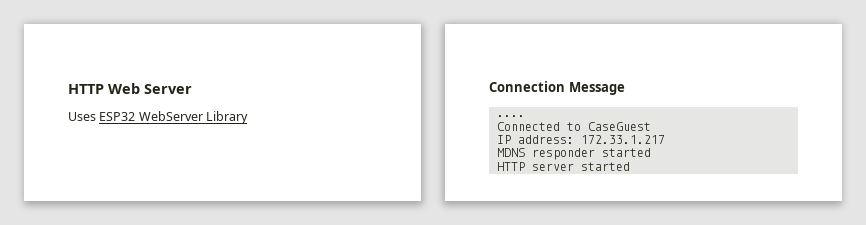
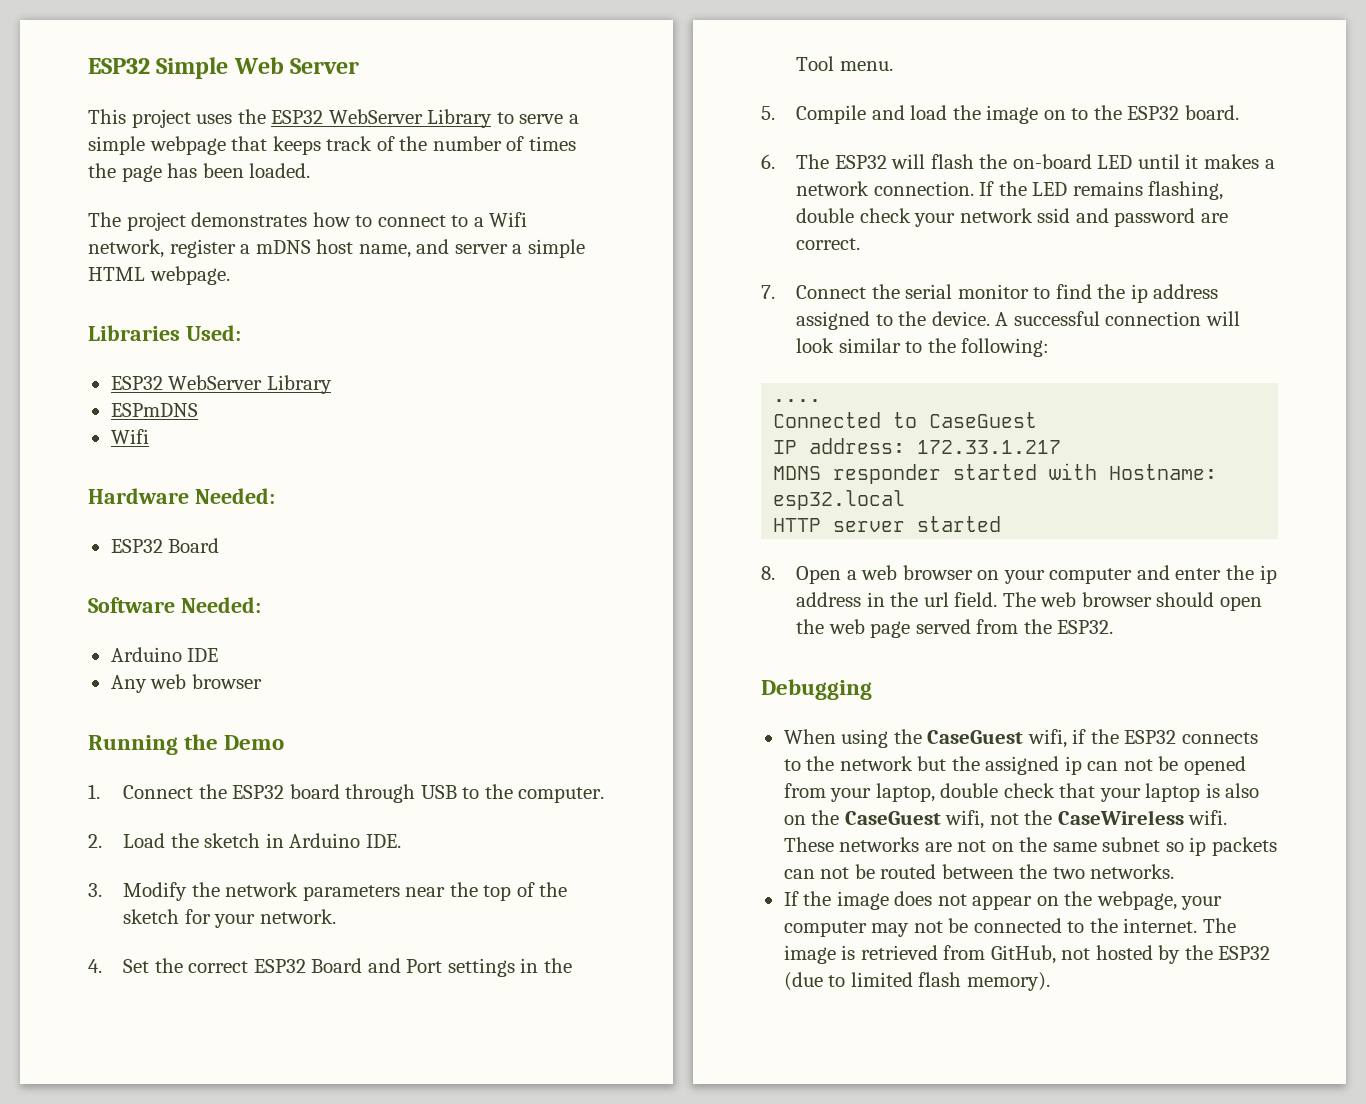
[68,84,104,94] HTTP -> [88,57,229,79] ESP32 Simple
[68,111,249,124] [489,81,625,95] Uses ESP32 WebServer Library // Connection Message -> [88,109,579,128] [88,136,576,155] [88,163,311,182] [88,212,528,231] [88,239,585,258] [88,266,230,285] [88,325,241,341] [110,375,332,394] [110,403,198,417] [110,429,149,444] [88,488,275,504] [110,538,220,553] [88,597,261,613] [110,647,219,662] [110,674,262,693] [88,734,285,755] [88,784,605,803] [88,833,401,848] [88,882,568,901] [123,909,336,928] [88,958,573,977] [796,56,893,71] [761,105,1240,124] [761,154,1275,169] [796,181,1224,200] [796,208,1228,227] [796,238,861,250] [761,284,1219,303] [796,311,1240,330] [796,338,1050,357] This project uses the ESP32 WebServer Library to serve a simple webpage that keeps track of the number of times the page has been loaded. // The project demonstrates how to connect to a Wifi network, register a mDNS host name, and server a simple HTML webpage. // Libraries Used: // ESP32 WebServer Library // ESPmDNS // Wifi // Hardware Needed: // ESP32 Board // Software Needed: // Arduino IDE // Any web browser // Running the Demo // 1. Connect the ESP32 board through USB to the computer. // 2. Load the sketch in Arduino IDE. // 3. Modify the network parameters near the top of the sketch for your network. // 4. Set the correct ESP32 Board and Port settings in the Tool menu. // 5. Compile and load the image on to the ESP32 board. // 6. The ESP32 will flash the on-board LED until it makes a network connection. If the LED remains flashing, double check your network ssid and password are correct. // 7. Connect the serial monitor to find the ip address assigned to the device. A successful connection will look similar to the following:
(651, 152) none -> [1049,463,1218,480] [773,490,906,510] with Hostname: esp32.local
(630, 166) none -> [761,565,1277,584] [796,592,1263,611] [796,619,1114,638] [761,679,872,700] [783,729,1258,748] [783,756,1246,775] [783,783,1260,802] [783,810,1228,829] [783,837,1277,856] [783,864,1175,879] [783,891,1223,910] [783,918,1236,937] [783,945,1271,964] [783,972,1050,991] // 8. Open a web browser on your computer and enter the ip address in the url field. The web browser should open the web page served from the ESP32. // Debugging // When using the CaseGuest wifi, if the ESP32 connects to the network but the assigned ip can not be opened from your laptop, double check that your laptop is also on the CaseGuest wifi, not the CaseWireless wifi. These networks are not on the same subnet so ip packets can not be routed between the two networks. // If the image does not appear on the webpage, your computer may not be connected to the internet. The image is retrieved from GitHub, not hosted by the ESP32 (due to limited flash memory).

